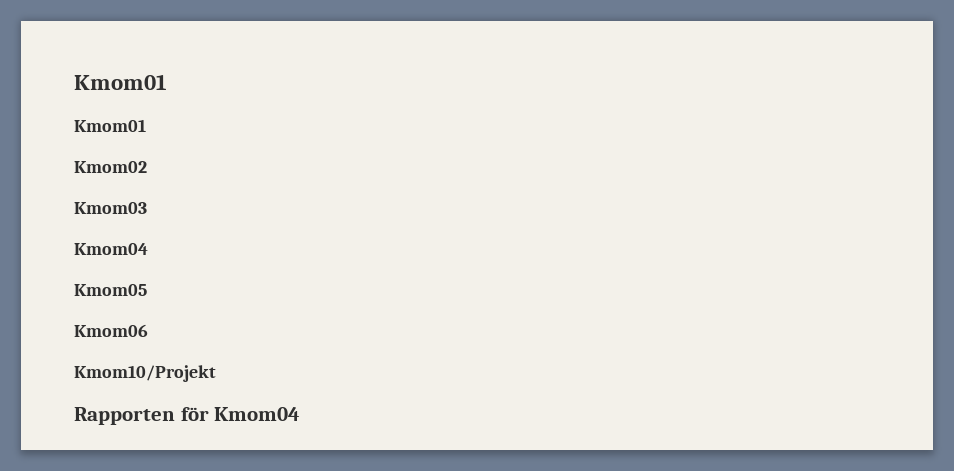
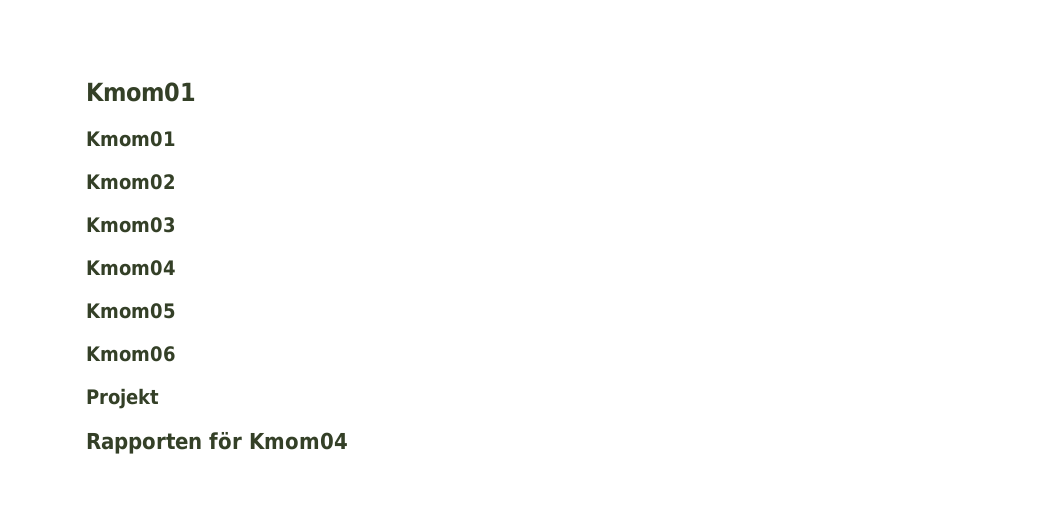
[74,365,216,382] Kmom10/Projekt -> [86,388,159,409] Projekt

